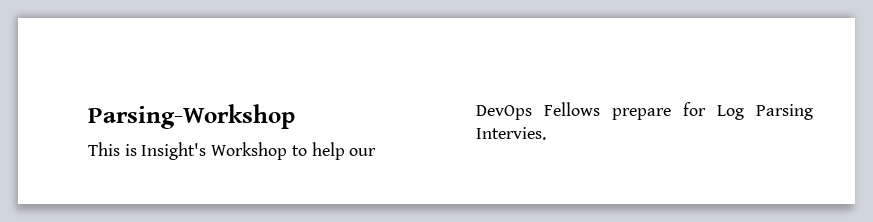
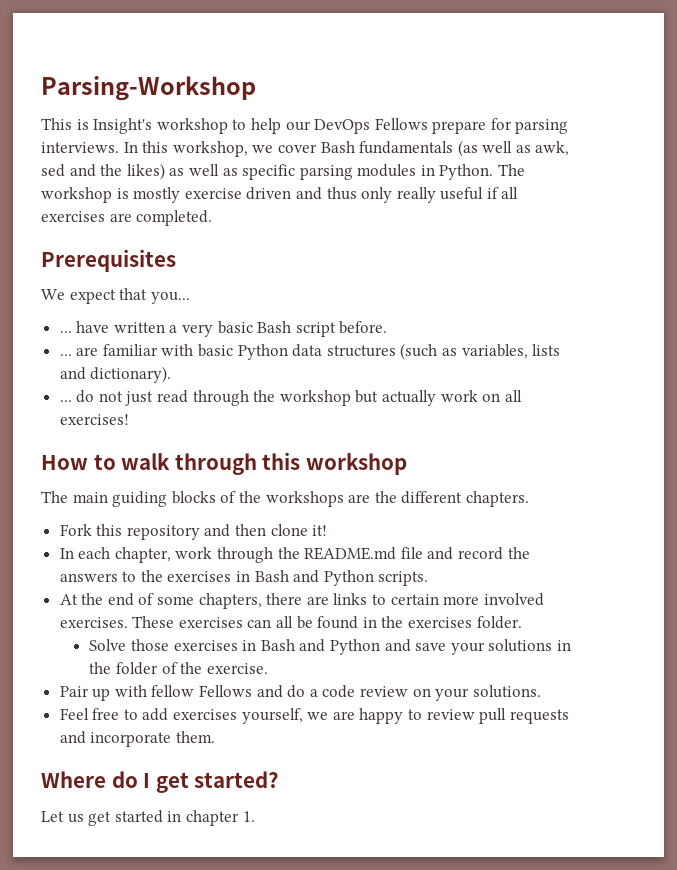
[211,142,288,160] Workshop -> [156,118,228,134] workshop
[717,104,813,120] [476,127,546,140] Log Parsing Intervies. -> [515,119,569,134] [41,140,570,157] [41,163,526,180] [41,187,519,203] [41,210,213,226] [41,249,176,272] [41,288,190,304] [59,321,388,337] [59,343,561,360] [59,366,172,383] [59,390,522,406] [59,414,129,425] [41,452,407,475] [41,491,529,507] [59,524,328,540] [59,547,530,563] [59,570,429,586] [59,593,544,609] [59,616,522,629] [89,639,571,655] [89,662,268,675] [59,685,541,701] [59,708,569,724] [59,731,215,747] [41,771,280,793] [41,810,255,826] parsing interviews. In this workshop, we cover Bash fundamentals (as well as awk, sed and the likes) as well as specific parsing modules in Python. The workshop is mostly exercise driven and thus only really useful if all exercises are completed. // Prerequisites // We expect that you... // ... have written a very basic Bash script before. // ... are familiar with basic Python data structures (such as variables, lists and dictionary). // ... do not just read through the workshop but actually work on all exercises! // How to walk through this workshop // The main guiding blocks of the workshops are the different chapters. // Fork this repository and then clone it! // In each chapter, work through the README.md file and record the answers to the exercises in Bash and Python scripts. // At the end of some chapters, there are links to certain more involved exercises. These exercises can all be found in the exercises folder. // Solve those exercises in Bash and Python and save your solutions in the folder of the exercise. // Pair up with fellow Fellows and do a code review on your solutions. // Feel free to add exercises yourself, we are happy to review pull requests and incorporate them. // Where do I get started? // Let us get started in chapter 1.

